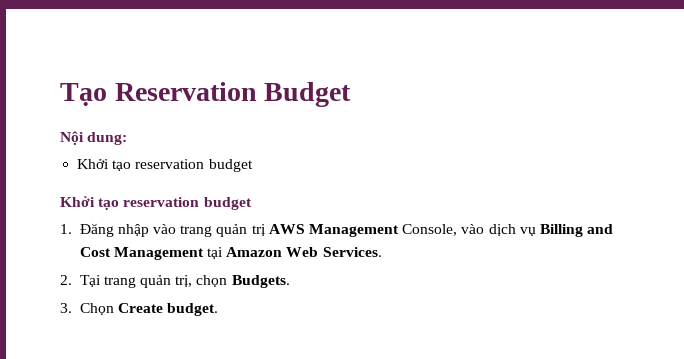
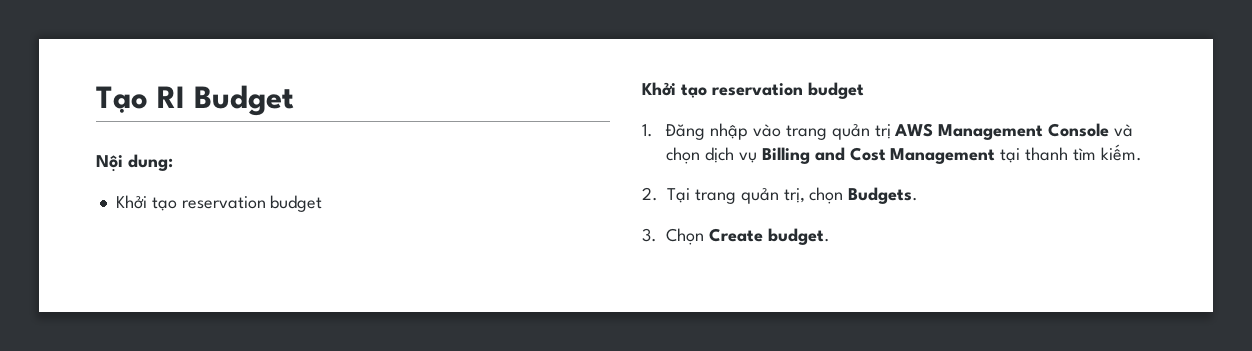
[114,82,257,101] Reservation -> [157,86,185,108] RI
[402,224,485,236] Console, vào -> [1048,123,1134,137] [666,147,701,164] Console và chọn
[226,247,382,257] Amazon Web Services. -> [1025,144,1142,161] thanh tìm kiếm.

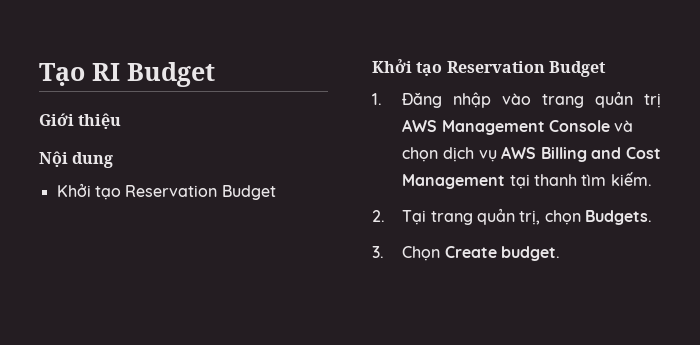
(294, 100) none -> [39,113,122,129] // Giới thiệu
[128,154,173,171] [115,195,323,212] [642,82,864,99] dung: // Khởi tạo reservation budget // Khởi tạo reservation budget -> [72,152,114,168] [56,183,276,200] [372,59,606,77] dung // Khởi tạo Reservation Budget // Khởi tạo Reservation Budget
(757, 157) none -> [501,146,537,159] AWS

